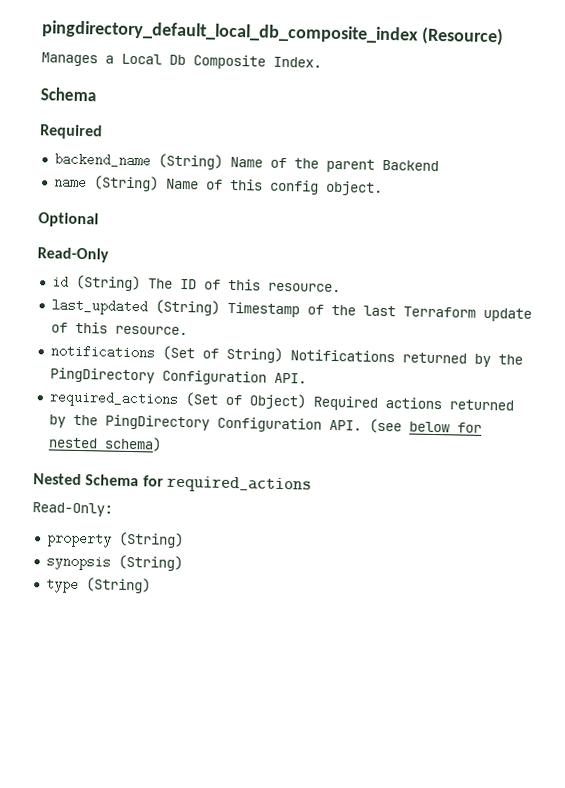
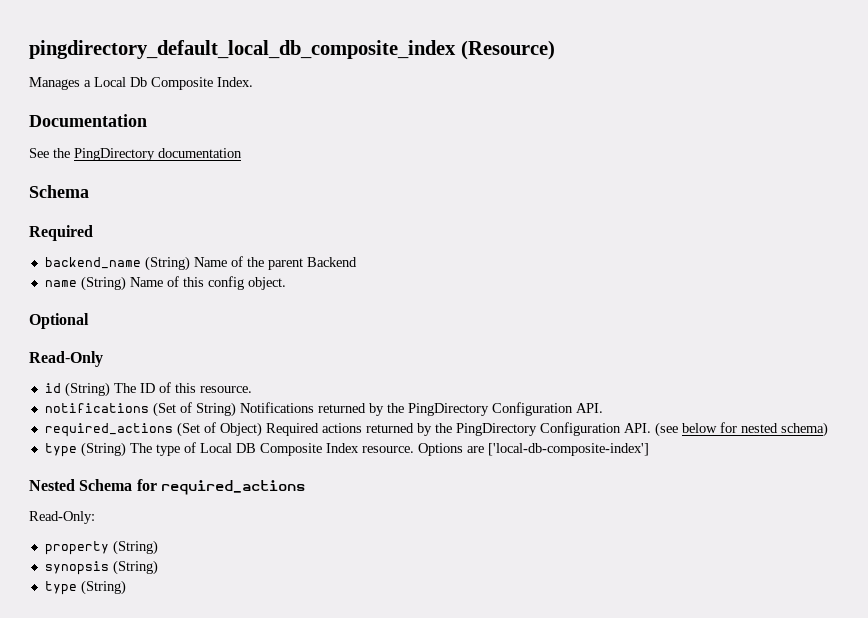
(322, 62) none -> [29,114,147,127] [29,148,242,161] // Documentation // See the PingDirectory documentation
[50,298,532,322] [50,321,188,336] // last_updated (String) Timestamp of the last Terraform update of this resource. -> (252, 389) none
(162, 444) none -> [44,442,649,457] // type (String) The type of Local DB Composite Index resource. Options are ['local-db-composite-index']

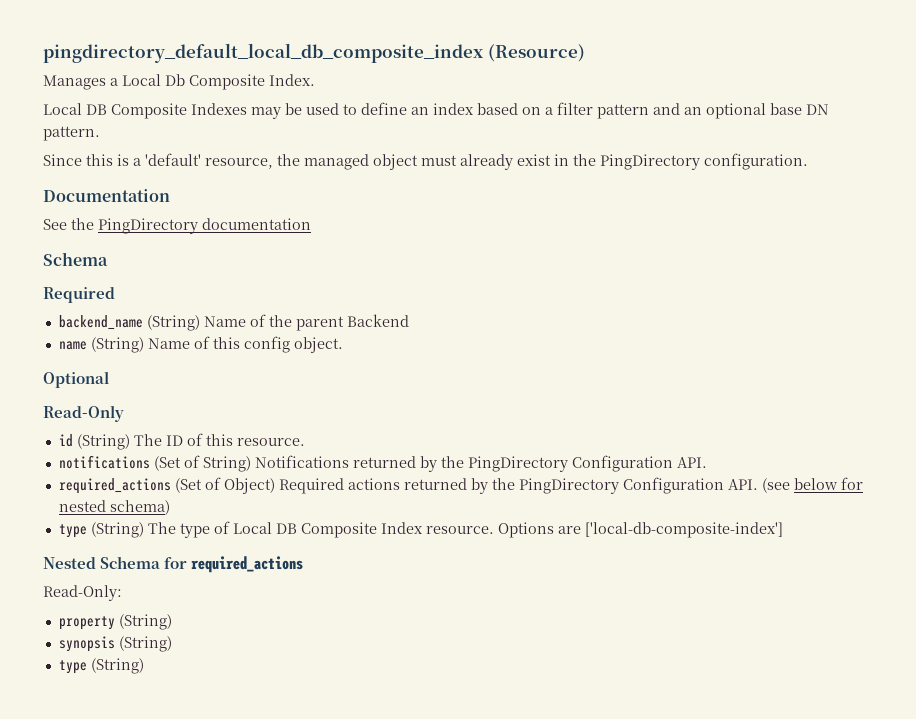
(253, 82) none -> [43,102,829,119] [43,126,100,141] [43,153,808,170] // Local DB Composite Indexes may be used to define an index based on a filter pattern and an optional base DN pattern. // Since this is a 'default' resource, the managed object must already exist in the PingDirectory configuration.

